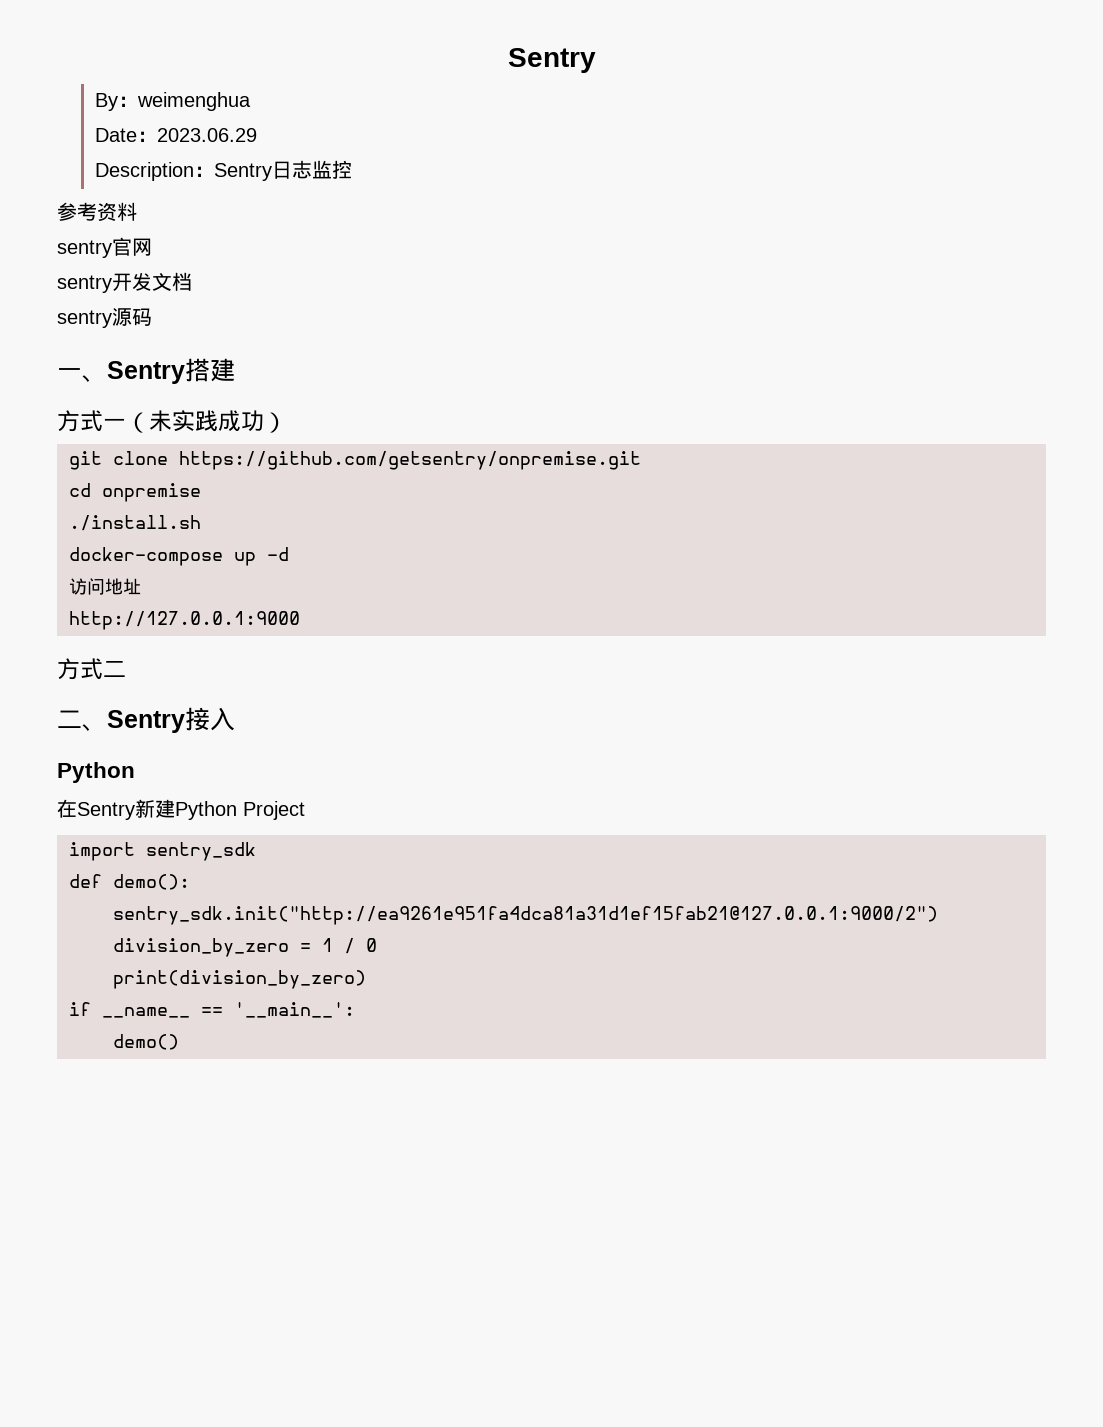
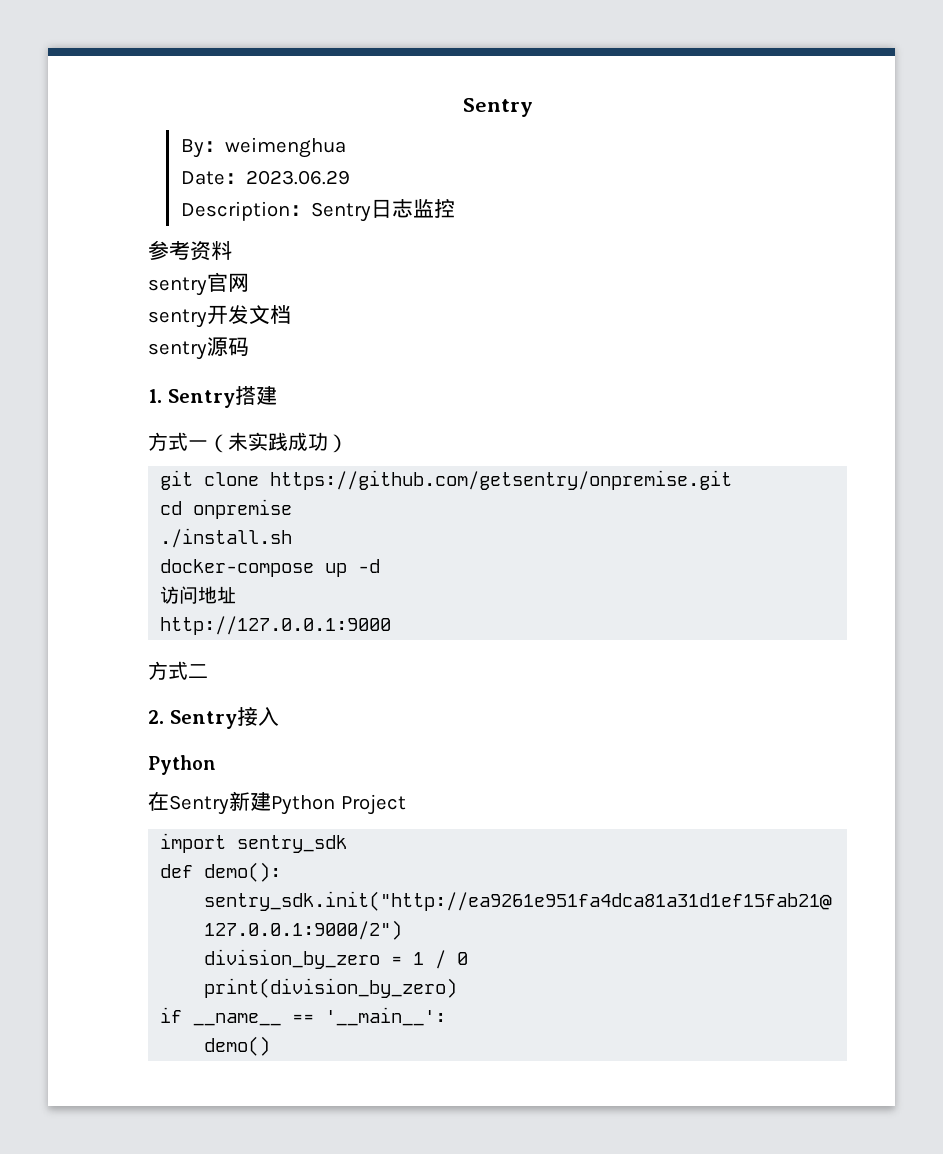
[57,368,107,382] 一、 -> [148,389,162,403] 1.
[57,710,107,731] 二、 -> [148,710,164,724] 2.

